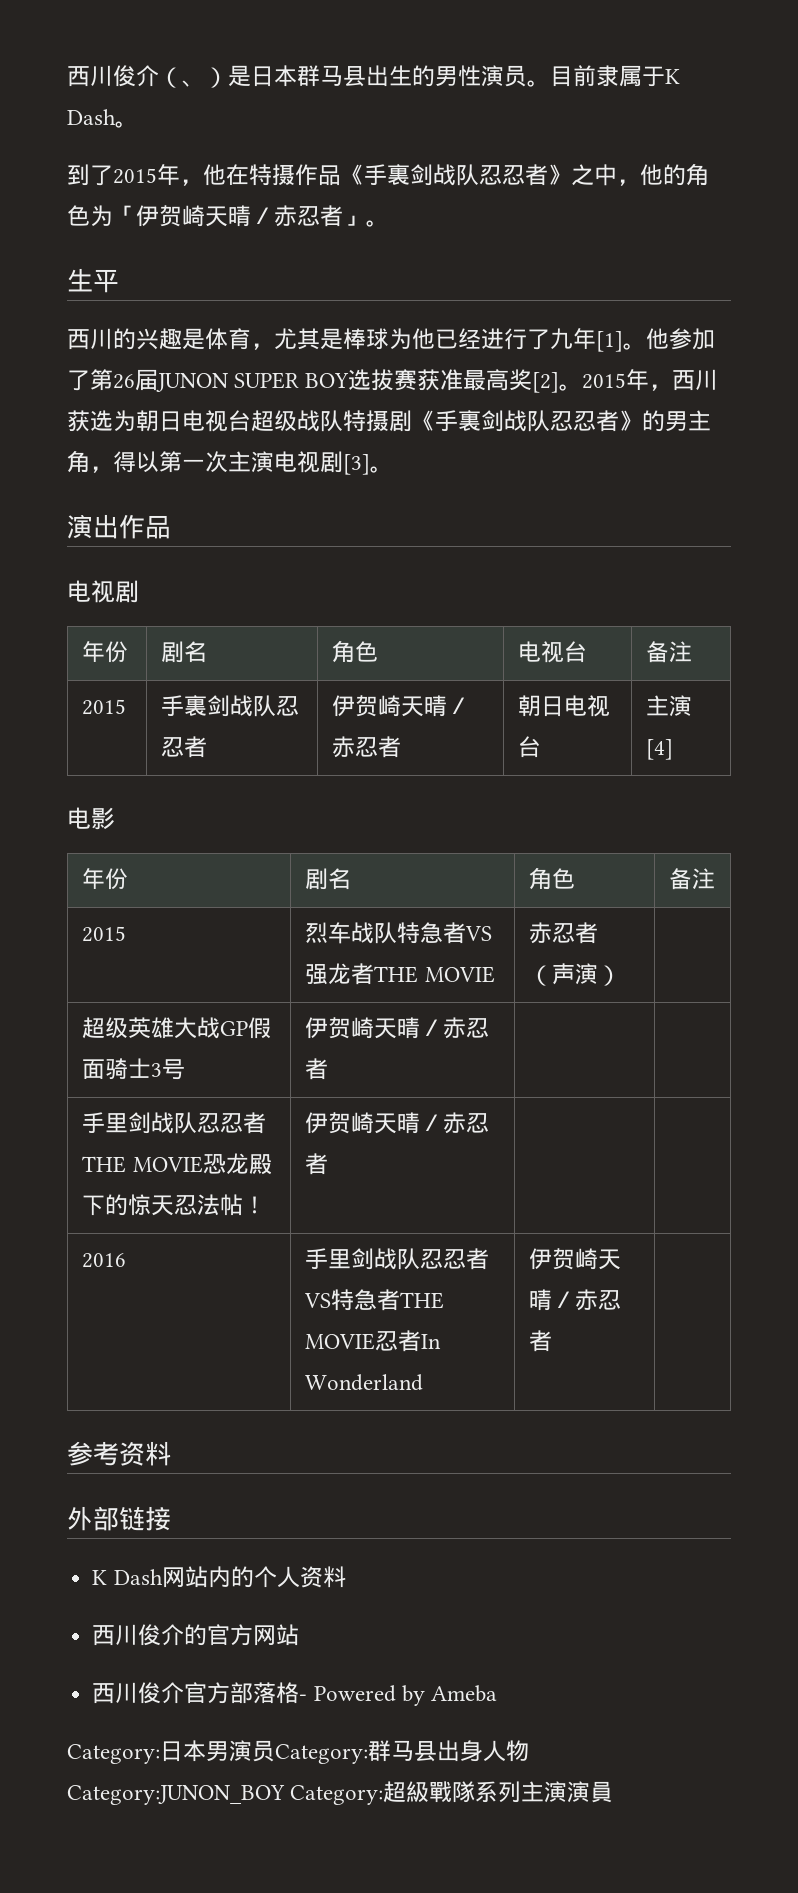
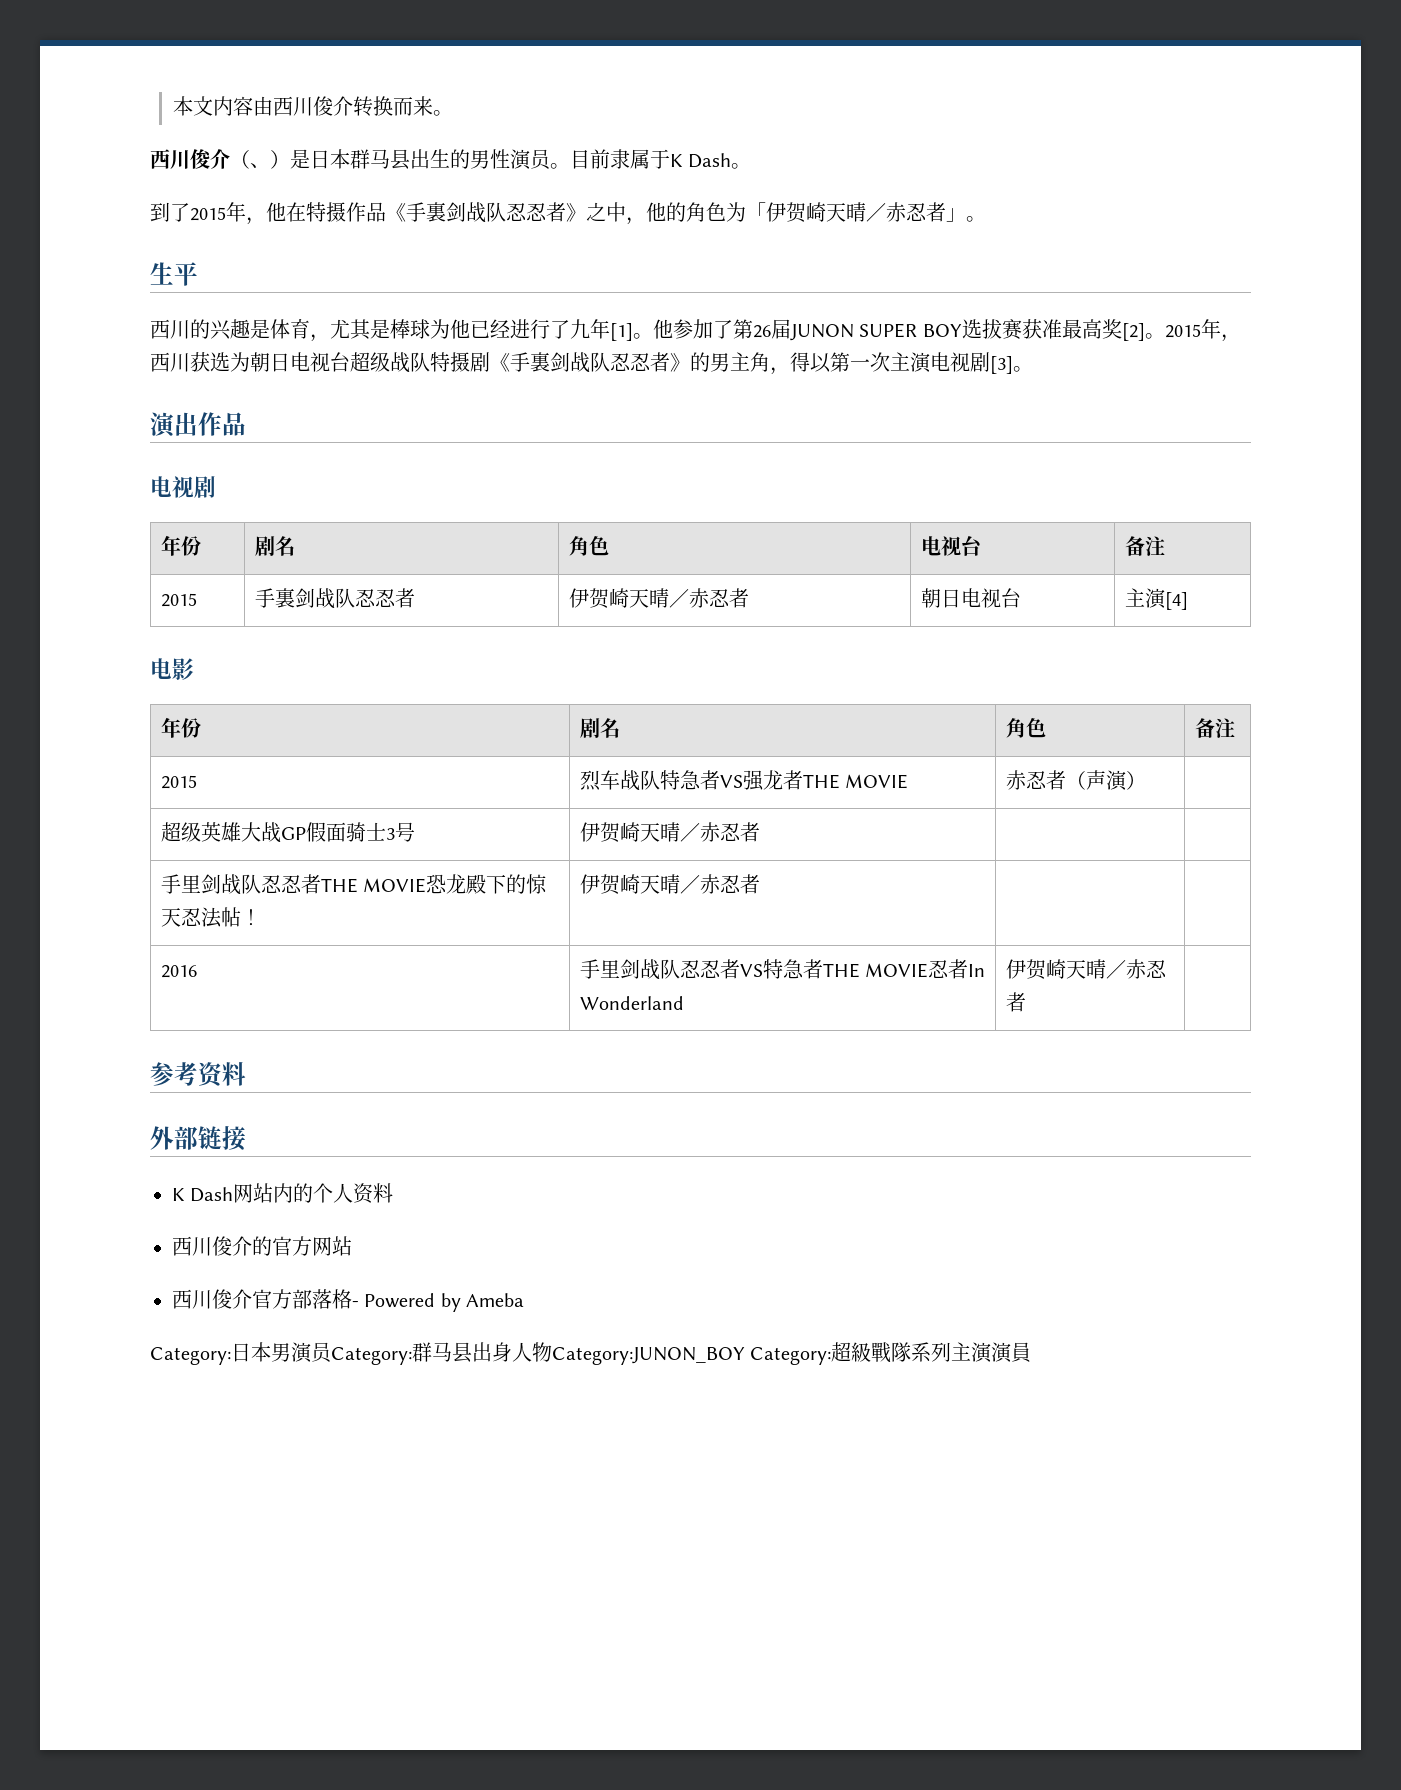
(67, 76) none -> [172,96,453,117] 本文内容由西川俊介转换而来。 //

